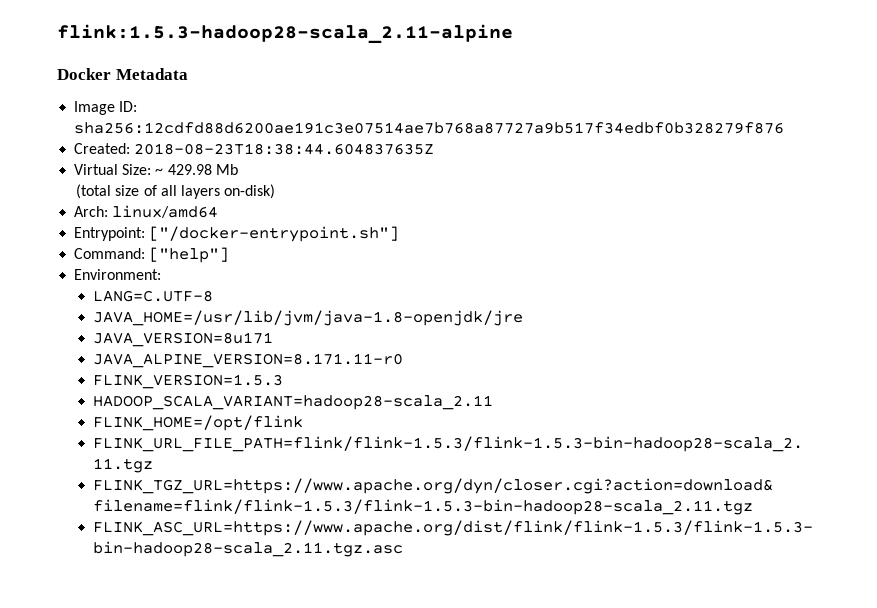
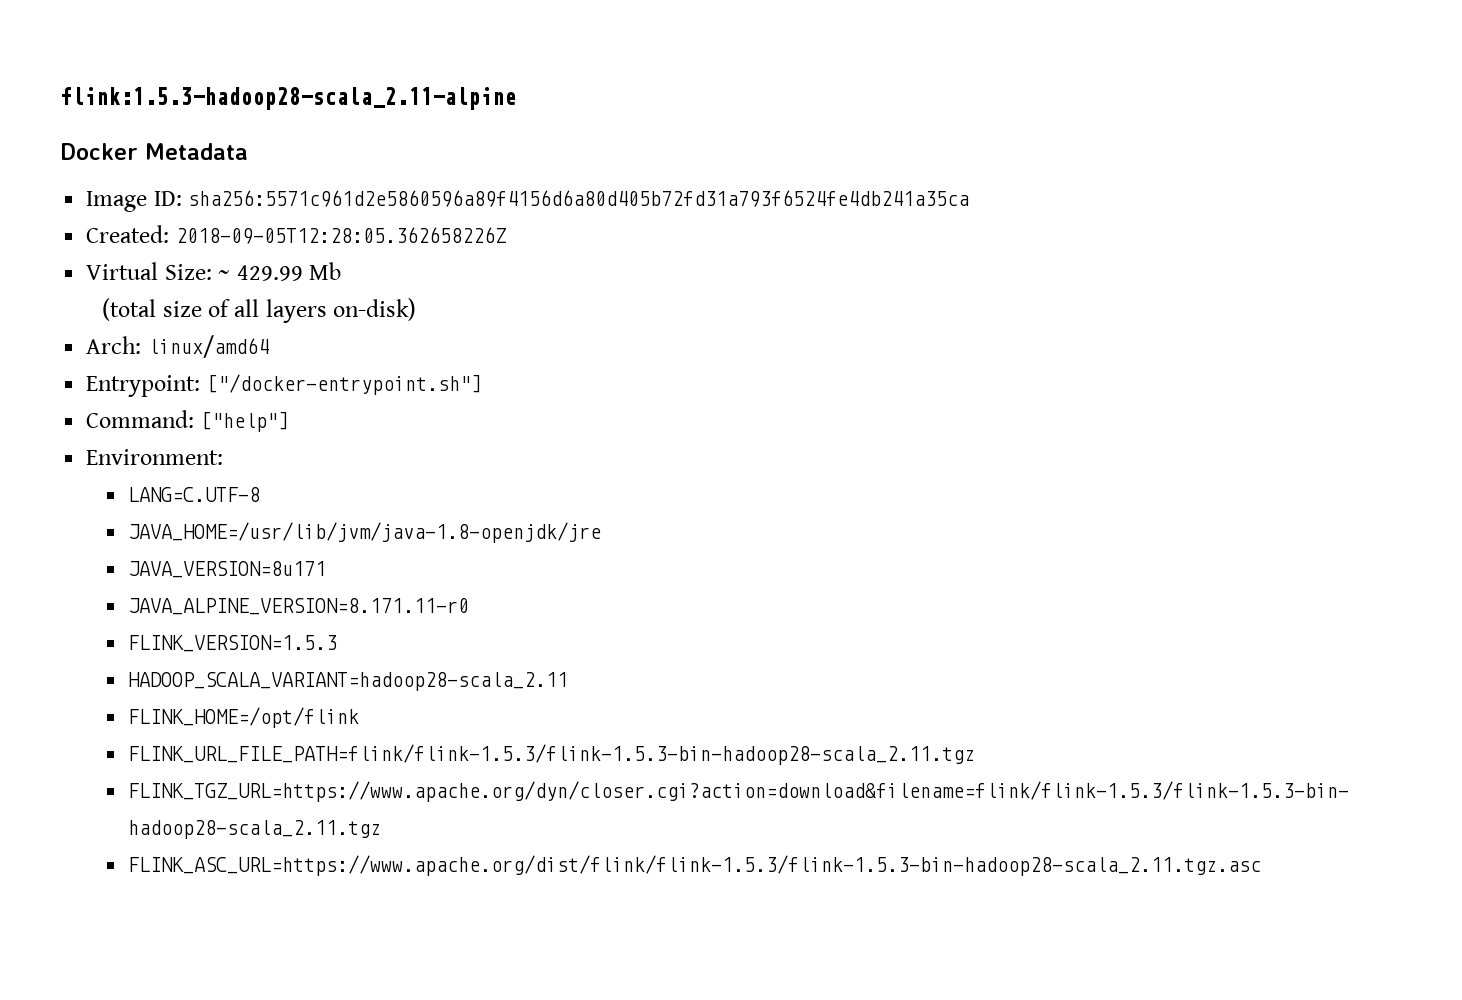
[74,122,785,134] sha256:12cdfd88d6200ae191c3e07514ae7b768a87727a9b517f34edbf0b328279f876 -> [188,190,970,207] sha256:5571c961d2e5860596a89f4156d6a80d405b72fd31a793f6524fe4db241a35ca
[134,143,435,155] 2018-08-23T18:38:44.604837635Z -> [175,227,506,244] 2018-09-05T12:28:05.362658226Z
[167,164,212,175] 429.98 -> [236,265,303,281] 429.99

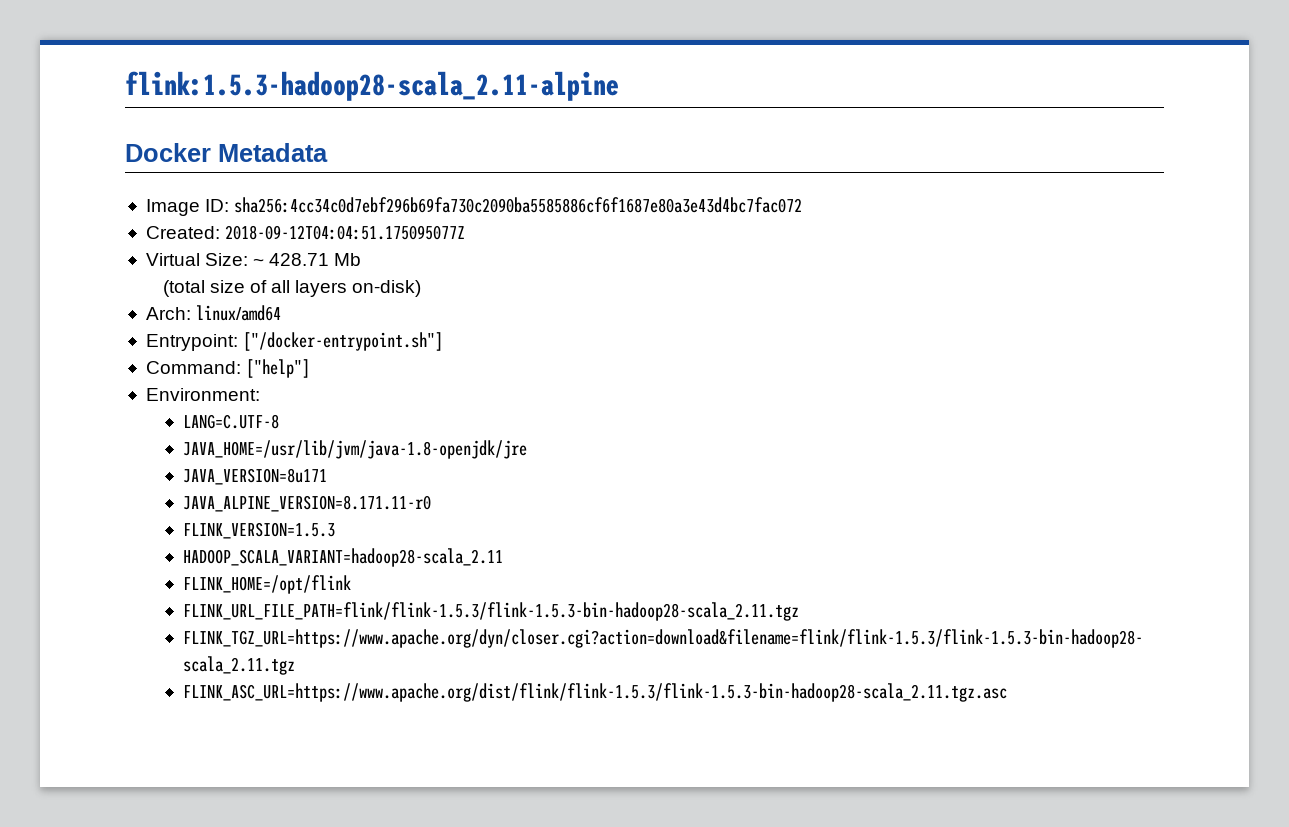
[188,190,970,207] sha256:5571c961d2e5860596a89f4156d6a80d405b72fd31a793f6524fe4db241a35ca -> [234,197,803,213] sha256:4cc34c0d7ebf296b69fa730c2090ba5585886cf6f1687e80a3e43d4bc7fac072
[175,227,506,244] 2018-09-05T12:28:05.362658226Z -> [225,225,466,240] 2018-09-12T04:04:51.175095077Z
[236,265,303,281] 429.99 -> [269,253,330,266] 428.71

